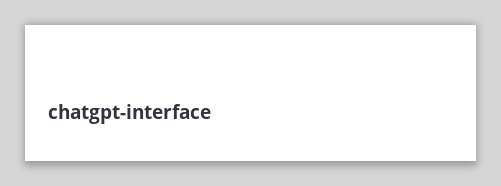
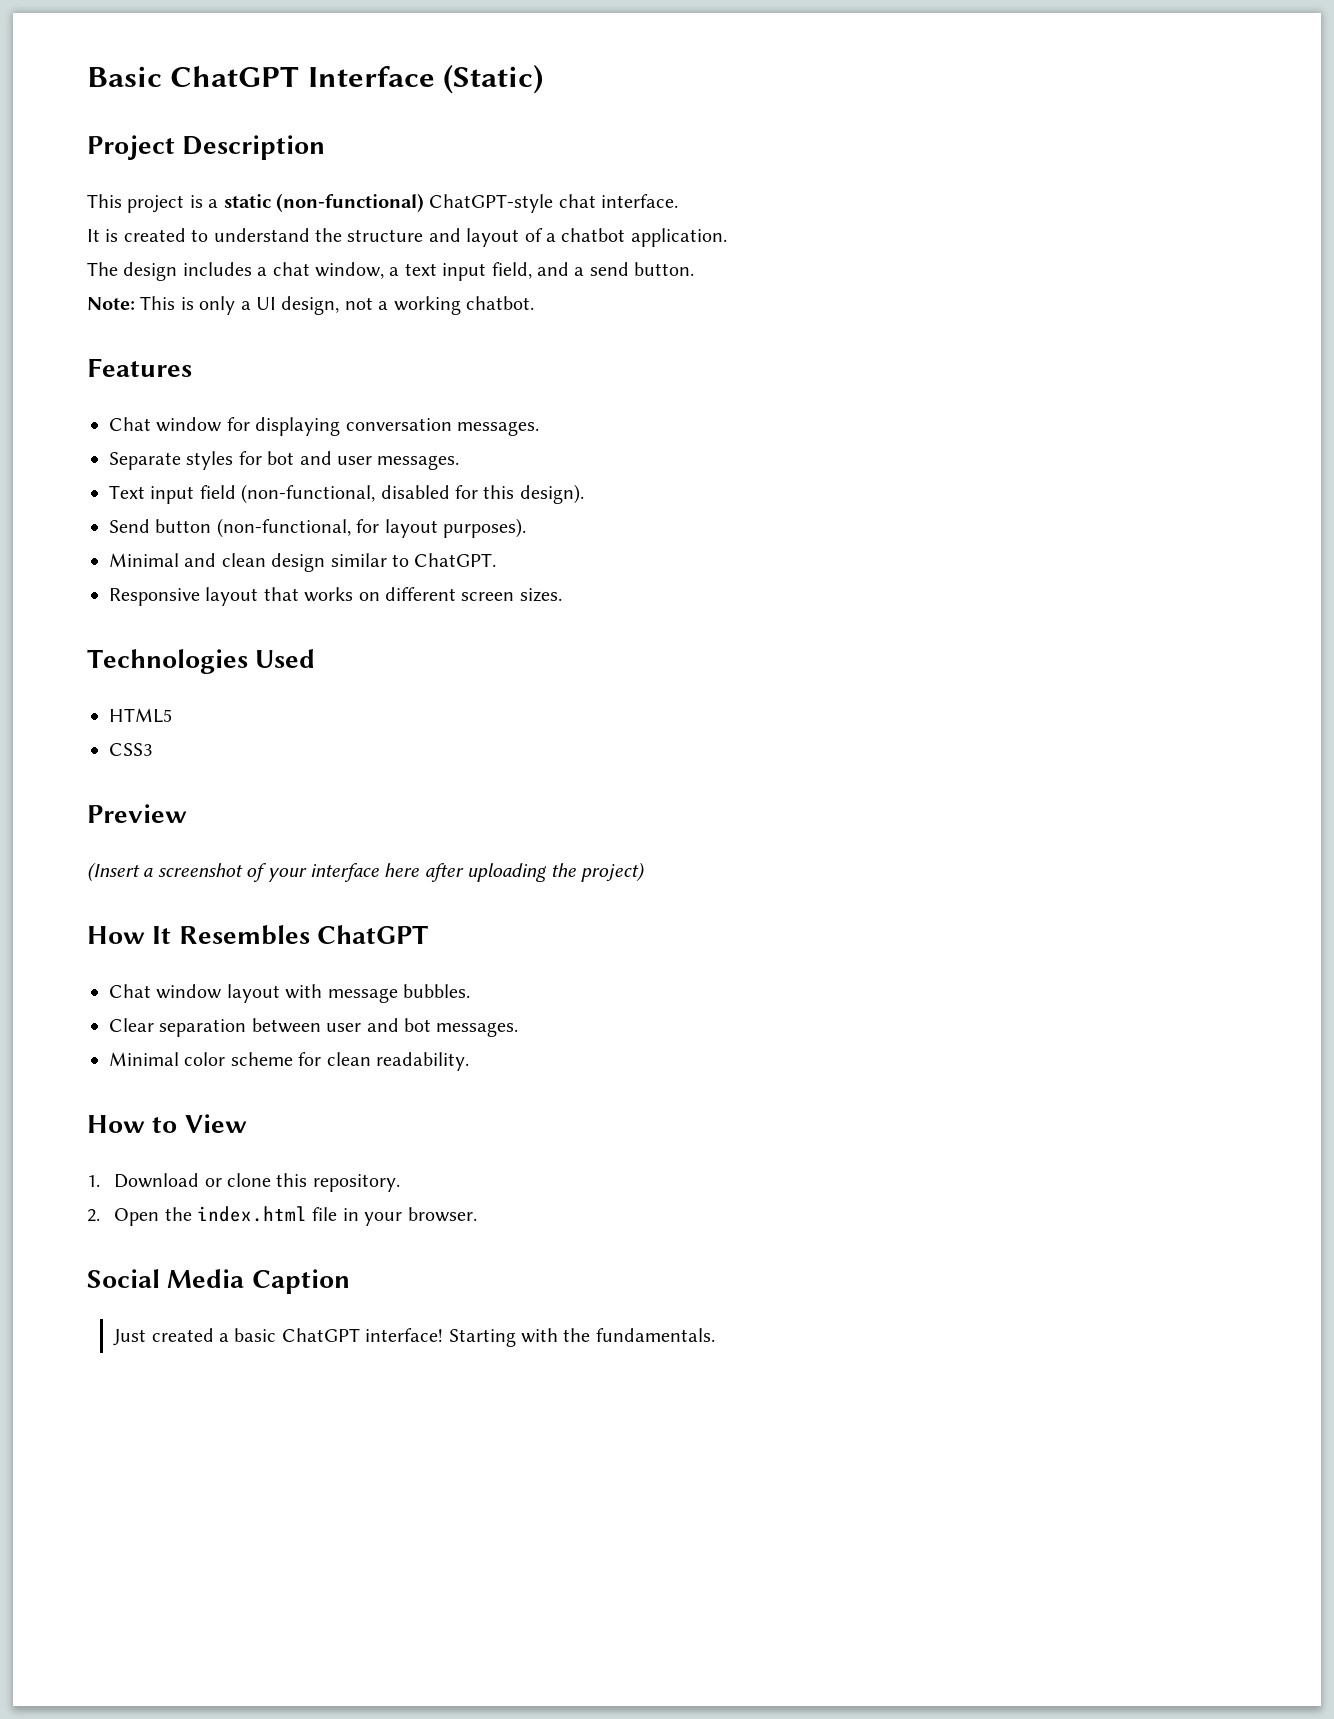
[48,104,211,124] chatgpt-interface -> [87,65,544,94] [87,135,326,160] [87,193,679,213] [87,228,727,247] [87,262,695,281] [87,296,534,315] [87,358,192,377] [109,417,539,436] [109,451,460,470] [109,484,584,504] [109,518,526,538] [109,553,497,572] [109,587,562,606] [87,649,316,674] [109,708,172,723] [109,743,152,756] [87,804,187,823] [87,862,645,882] [87,925,428,945] [109,984,470,1003] [109,1018,519,1037] [109,1052,469,1071] [87,1114,247,1133] [87,1173,400,1192] [87,1206,477,1226] [87,1269,350,1294] [113,1328,715,1347] Basic ChatGPT Interface (Static) // Project Description // This project is a static (non-functional) ChatGPT-style chat interface. // It is created to understand the structure and layout of a chatbot application. // The design includes a chat window, a text input field, and a send button. // Note: This is only a UI design, not a working chatbot. // Features // Chat window for displaying conversation messages. // Separate styles for bot and user messages. // Text input field (non-functional, disabled for this design). // Send button (non-functional, for layout purposes). // Minimal and clean design similar to ChatGPT. // Responsive layout that works on different screen sizes. // Technologies Used // HTML5 // CSS3 // Preview // (Insert a screenshot of your interface here after uploading the project) // How It Resembles ChatGPT // Chat window layout with message bubbles. // Clear separation between user and bot messages. // Minimal color scheme for clean readability. // How to View // 1. Download or clone this repository. // 2. Open the index.html file in your browser. // Social Media Caption // Just created a basic ChatGPT interface! Starting with the fundamentals.

